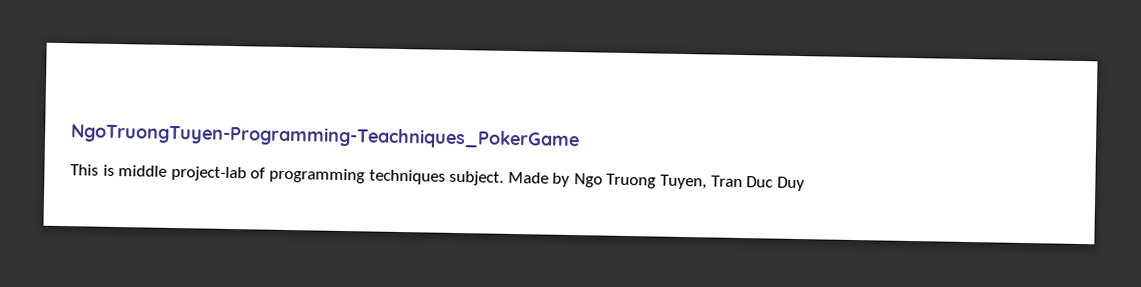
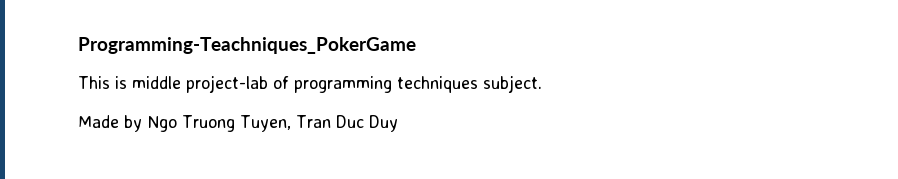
[70,123,580,151] NgoTruongTuyen-Programming-Teachniques_PokerGame -> [78,37,416,54] Programming-Teachniques_PokerGame
(505, 178) none -> (542, 84) //

